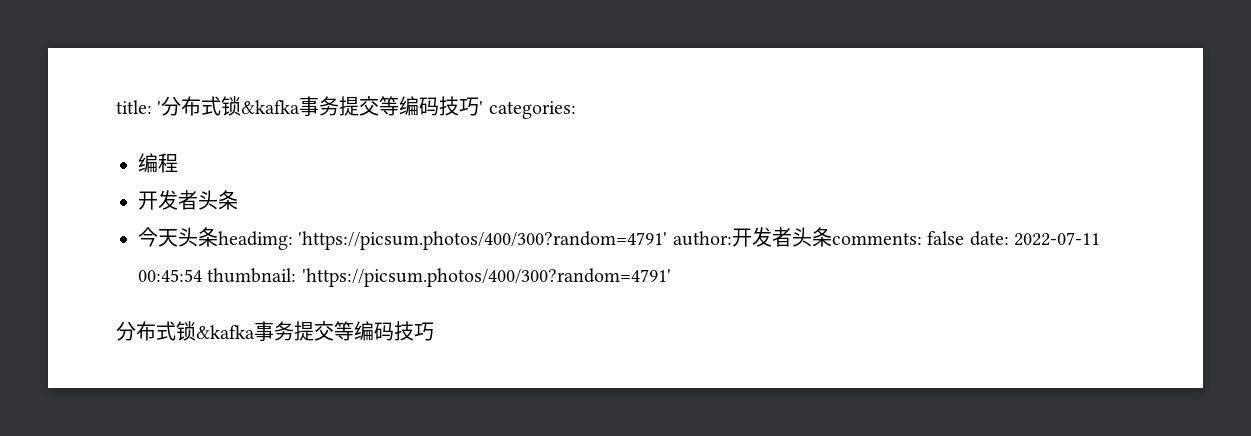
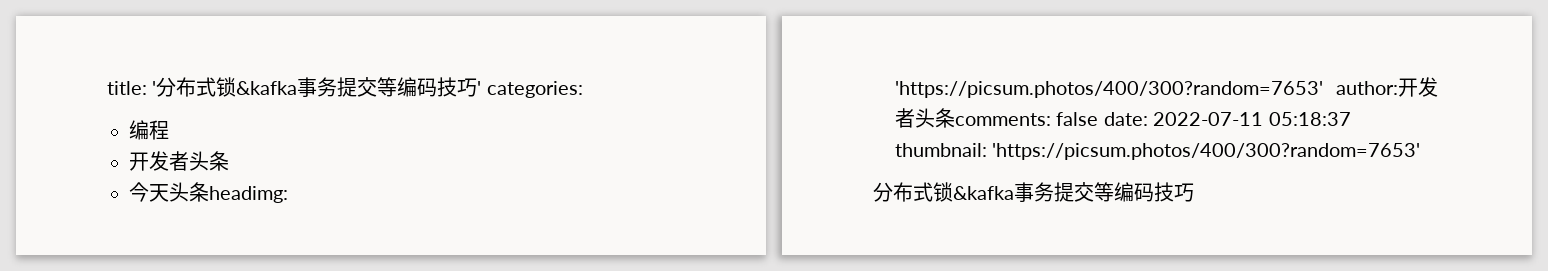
[298,231,668,250] 'https://picsum.photos/400/300?random=4791' -> [895,81,1323,98] 'https://picsum.photos/400/300?random=7653'
[138,268,671,287] 00:45:54 thumbnail: 'https://picsum.photos/400/300?random=4791' -> [1268,112,1351,126] [895,143,1421,160] 05:18:37 thumbnail: 'https://picsum.photos/400/300?random=7653'

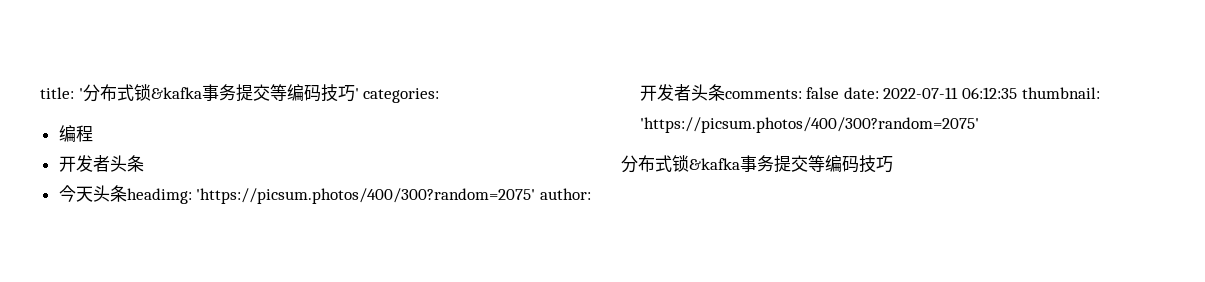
[895,81,1323,98] 'https://picsum.photos/400/300?random=7653' -> [196,188,536,204] 'https://picsum.photos/400/300?random=2075'
[1268,112,1351,126] [895,143,1421,160] 05:18:37 thumbnail: 'https://picsum.photos/400/300?random=7653' -> [962,87,1100,99] [639,117,979,133] 06:12:35 thumbnail: 'https://picsum.photos/400/300?random=2075'

